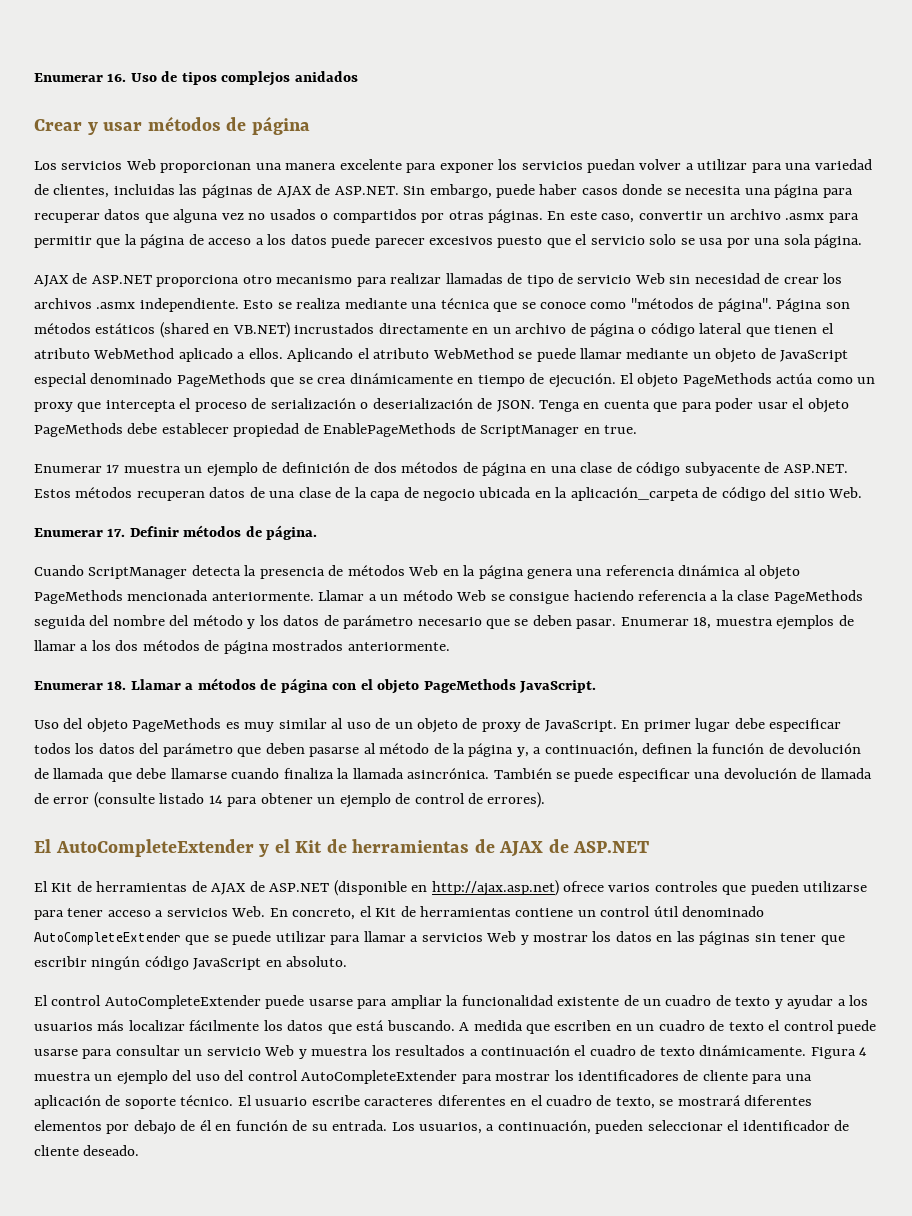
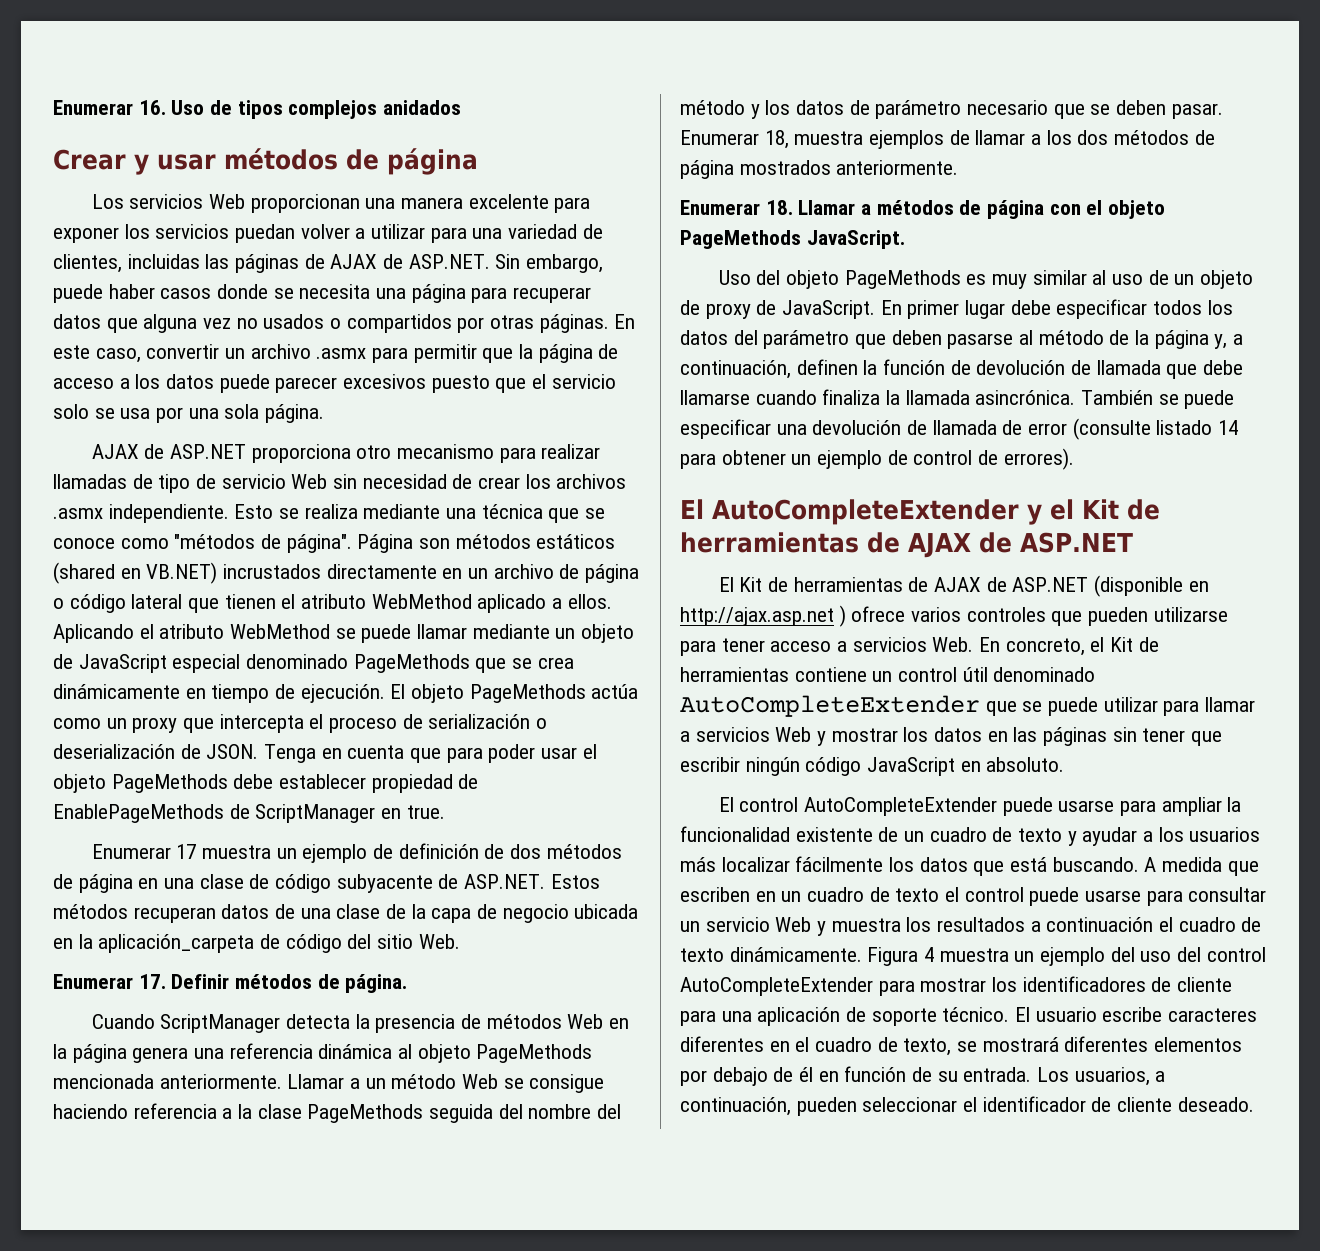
[431,880,559,896] http://ajax.asp.net) -> [680,605,846,627] http://ajax.asp.net )

